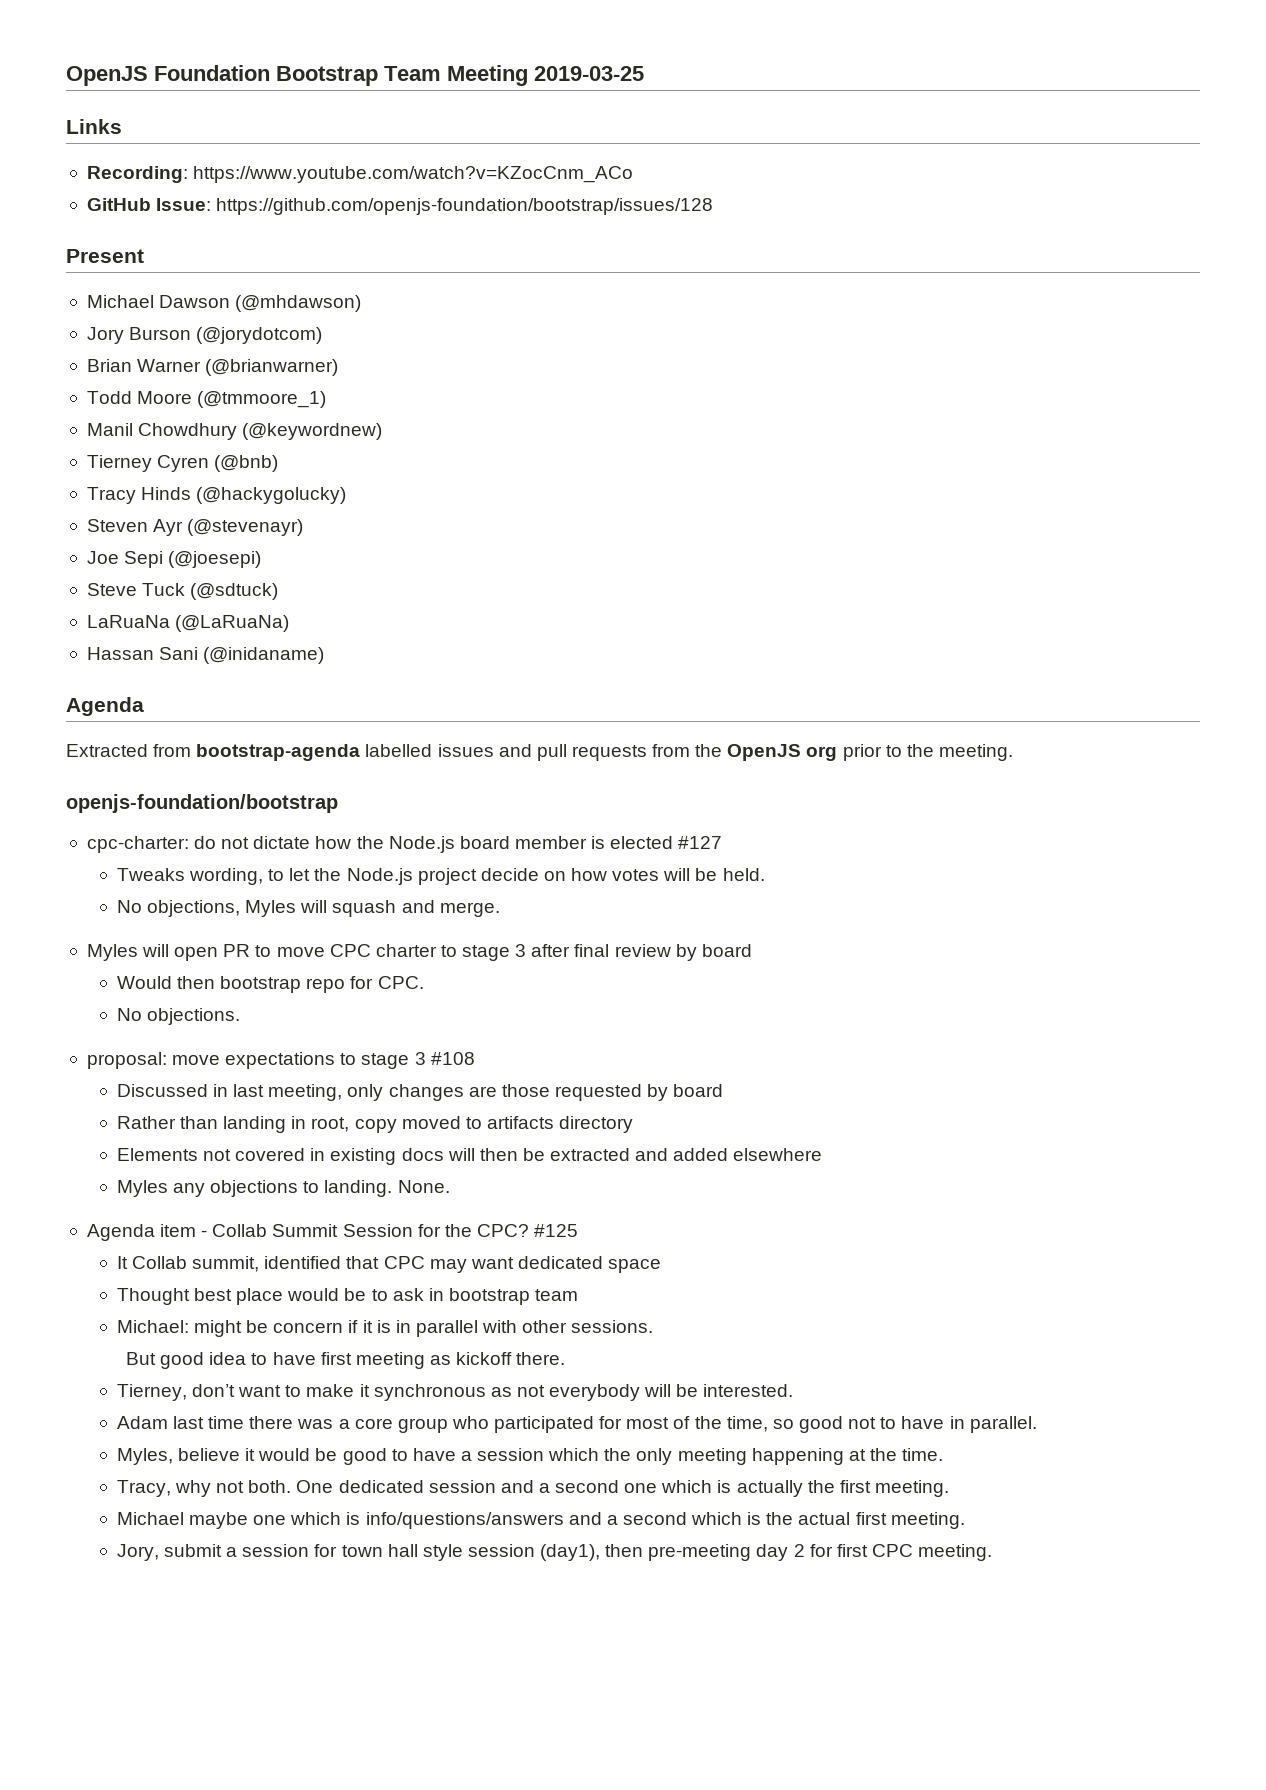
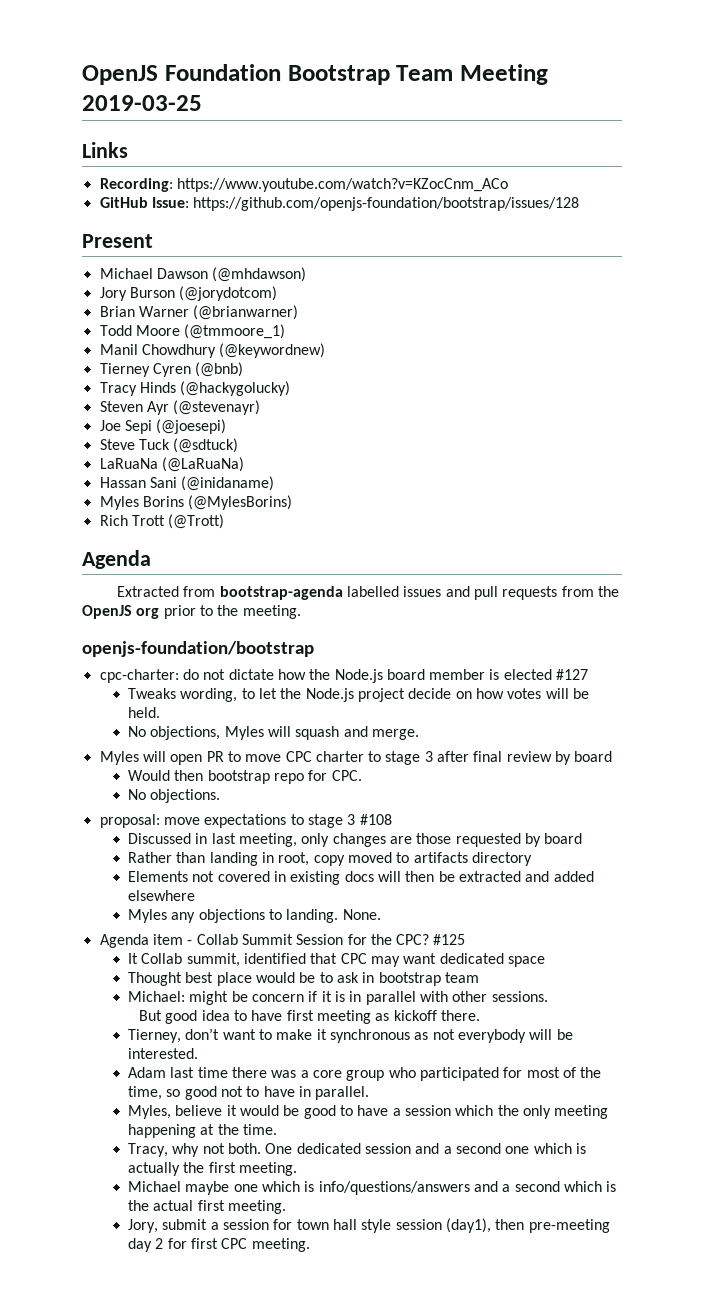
(325, 655) none -> [99,495,293,510] [99,514,225,529] // Myles Borins (@MylesBorins) // Rich Trott (@Trott)

